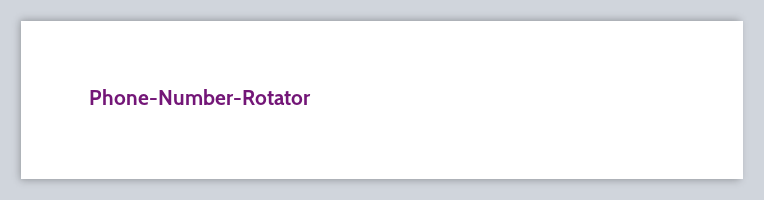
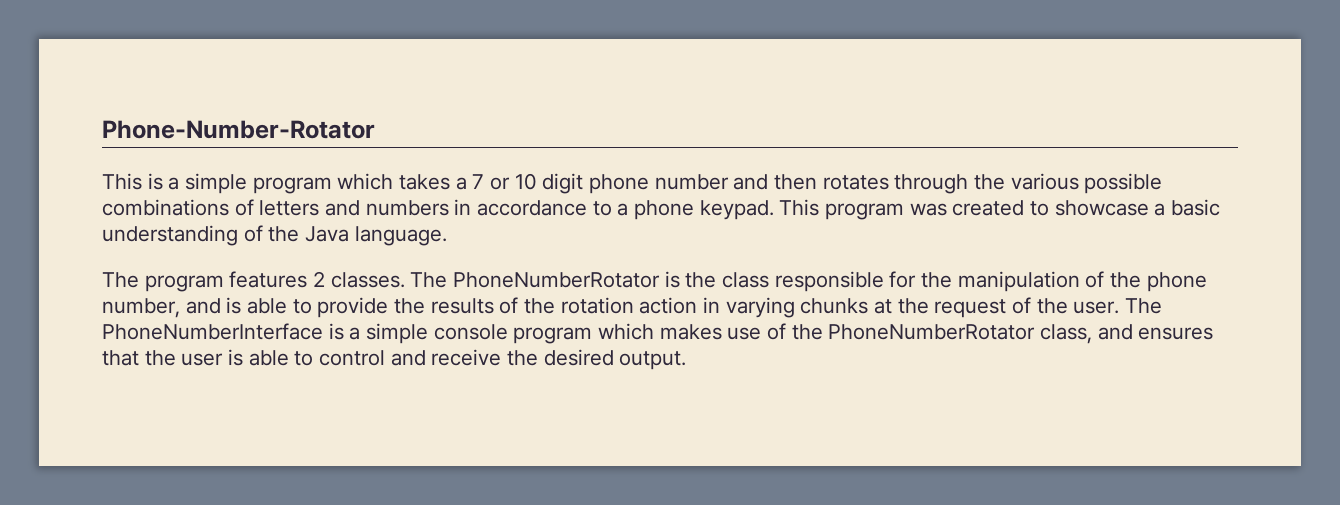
(311, 97) none -> [102,173,1163,194] [102,199,1221,220] [102,225,447,246] [102,271,1207,292] [102,297,1163,318] [102,323,1214,344] [102,349,687,370] // This is a simple program which takes a 7 or 10 digit phone number and then rotates through the various possible combinations of letters and numbers in accordance to a phone keypad. This program was created to showcase a basic understanding of the Java language. // The program features 2 classes. The PhoneNumberRotator is the class responsible for the manipulation of the phone number, and is able to provide the results of the rotation action in varying chunks at the request of the user. The PhoneNumberInterface is a simple console program which makes use of the PhoneNumberRotator class, and ensures that the user is able to control and receive the desired output.

